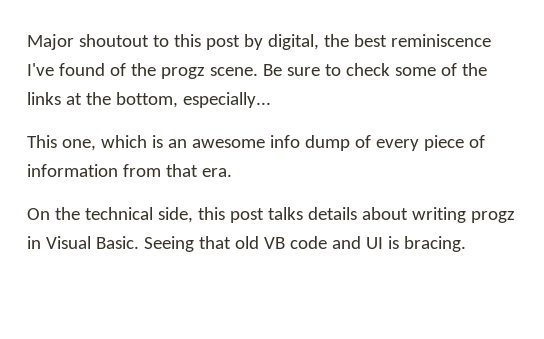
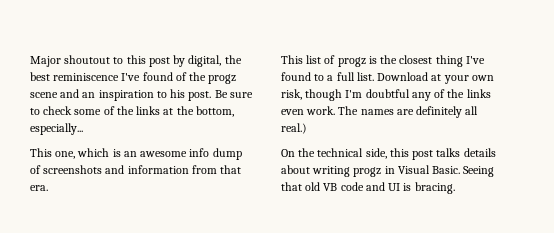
[209,67,258,76] scene. -> [30,89,212,101] scene and an inspiration to his post.
[375,135,485,151] every piece of -> [43,165,125,174] screenshots and
(232, 172) none -> [281,55,485,67] [281,72,494,84] [281,89,491,101] [281,106,479,118] [281,123,307,134] // This list of progz is the closest thing I've found to a full list. Download at your own risk, though I'm doubtful any of the links even work. The names are definitely all real.)

